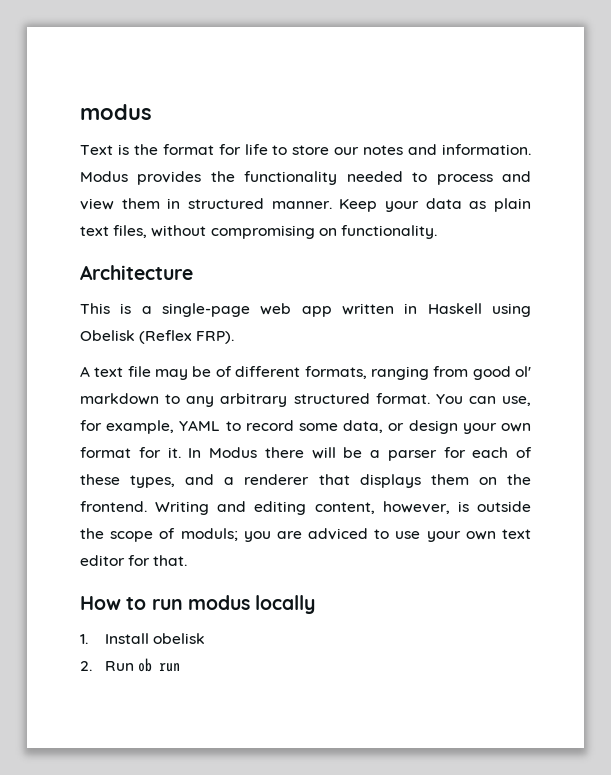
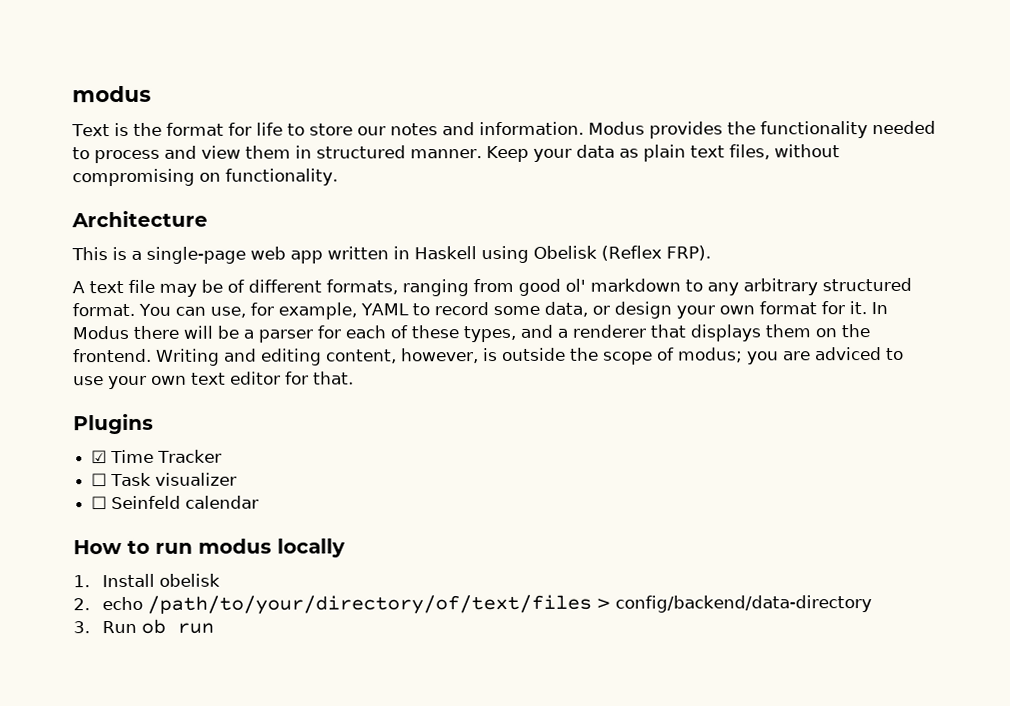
[180,528,238,541] moduls; -> [677,347,743,363] modus;
(188, 560) none -> [73,413,154,435] [91,449,223,464] [91,472,238,487] [91,495,260,510] // Plugins // ☑ Time Tracker // ☐ Task visualizer // ☐ Seinfeld calendar
(92, 666) none -> [102,594,873,615] [73,621,90,634] echo /path/to/your/directory/of/text/files > config/backend/data-directory // 3.

